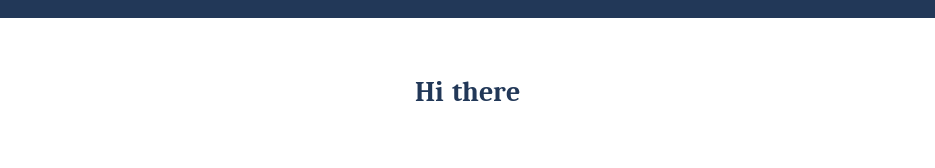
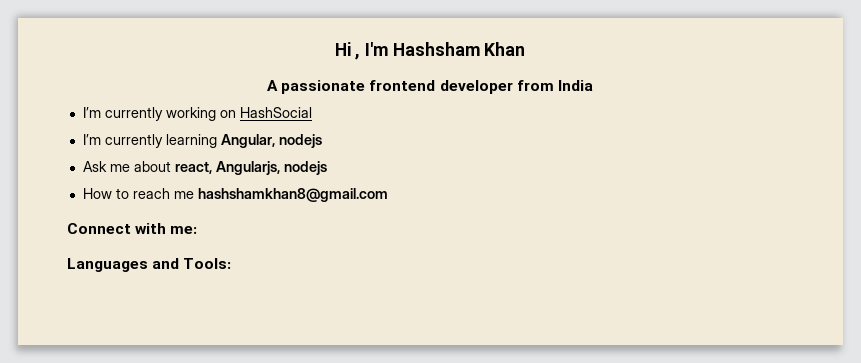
[451,81,520,101] there -> [355,42,526,60] [267,80,593,94] [82,107,312,121] [82,134,322,148] [82,161,327,175] [82,188,388,202] [67,223,198,234] [67,258,232,272] , I'm Hashsham Khan // A passionate frontend developer from India // I’m currently working on HashSocial // I’m currently learning Angular, nodejs // Ask me about react, Angularjs, nodejs // How to reach me hashshamkhan8@gmail.com // Connect with me: // Languages and Tools:

